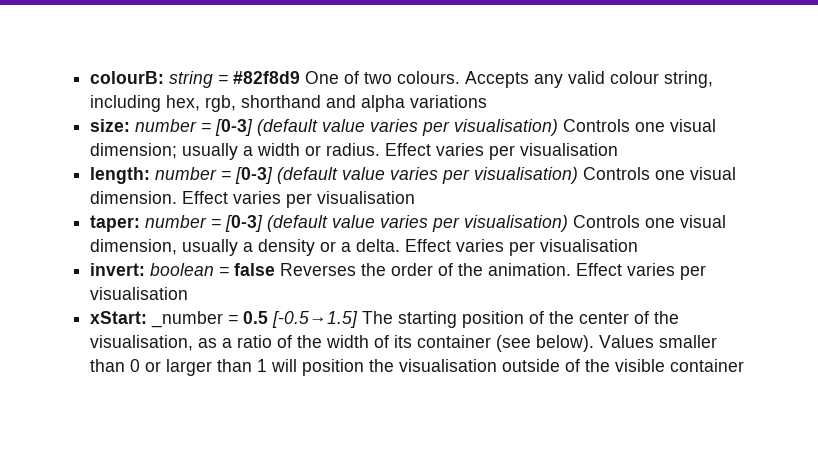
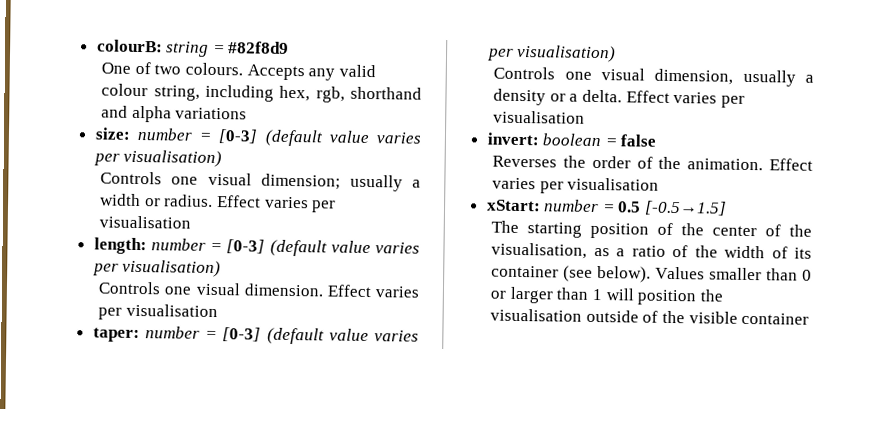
(301, 77) none -> (290, 47) //
(559, 127) none -> (223, 158) //
(579, 175) none -> (222, 268) //
(569, 223) none -> (617, 53) //
(276, 269) none -> (658, 140) //
[151,311,224,328] _number -> [543,199,600,213] number
(359, 319) none -> (728, 208) //

